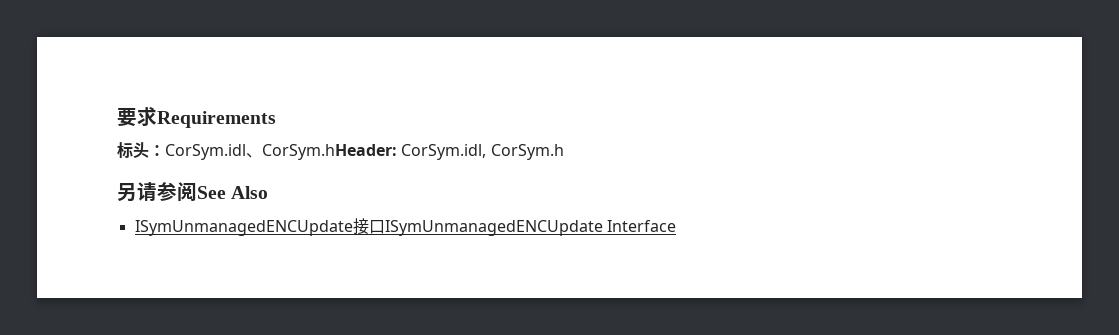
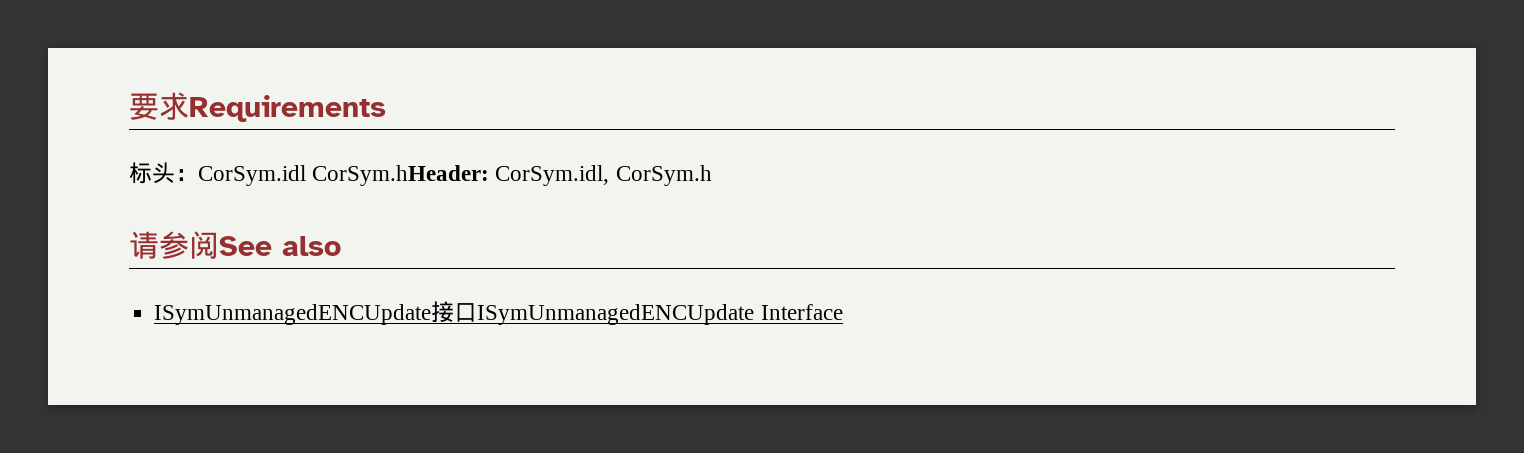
[246,153,262,158] 、 -> (306, 175) none
[117,183,137,202] 另 -> (712, 175) none
[231,186,269,199] Also -> [282,236,341,256] also

